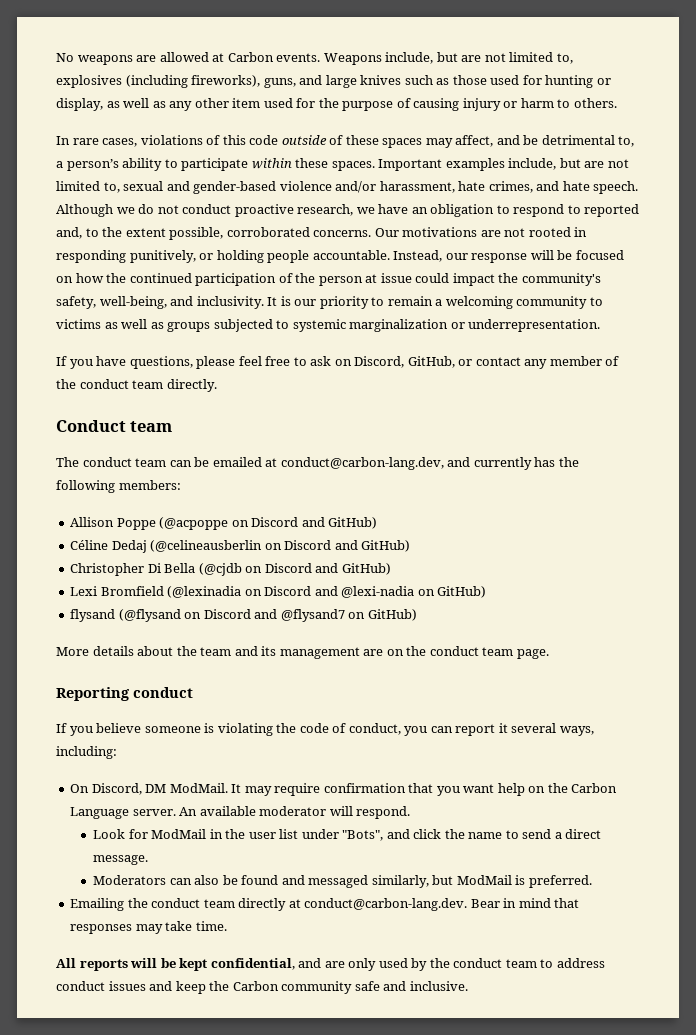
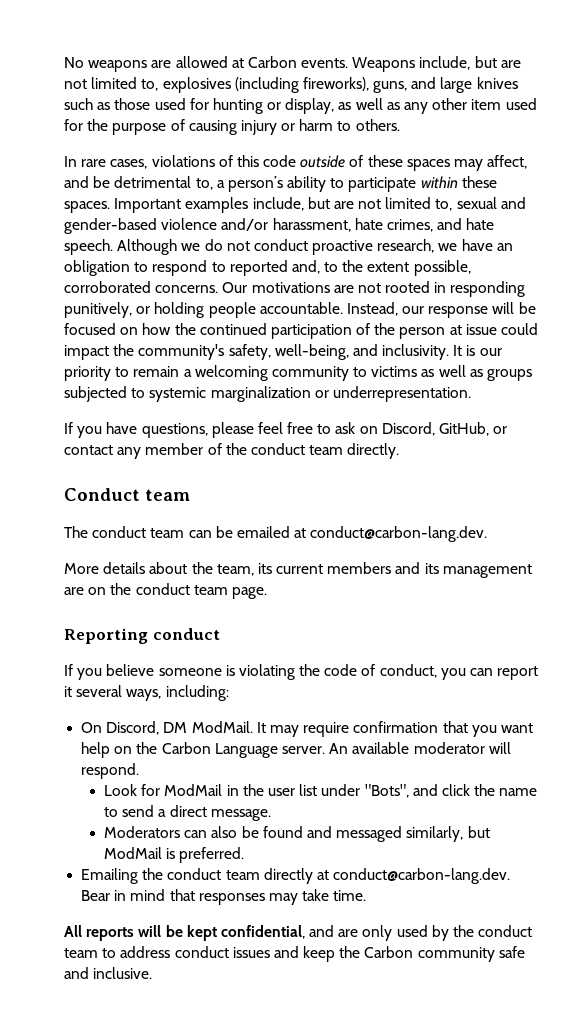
[280,457,579,470] [56,480,181,493] [70,517,378,530] [70,540,411,553] [70,563,391,576] [70,586,487,598] [70,609,417,622] conduct@carbon-lang.dev, and currently has the following members: // Allison Poppe (@acpoppe on Discord and GitHub) // Céline Dedaj (@celineausberlin on Discord and GitHub) // Christopher Di Bella (@cjdb on Discord and GitHub) // Lexi Bromfield (@lexinadia on Discord and @lexi-nadia on GitHub) // flysand (@flysand on Discord and @flysand7 on GitHub) -> [310,526,488,542] conduct@carbon-lang.dev.
[200,647,232,656] team -> [216,562,392,576] team, its current members

